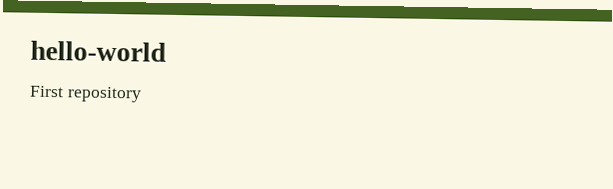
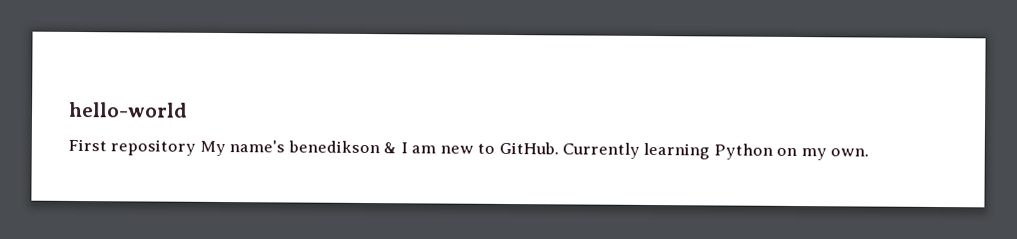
(142, 94) none -> [199,140,870,161] My name's benedikson & I am new to GitHub. Currently learning Python on my own.

